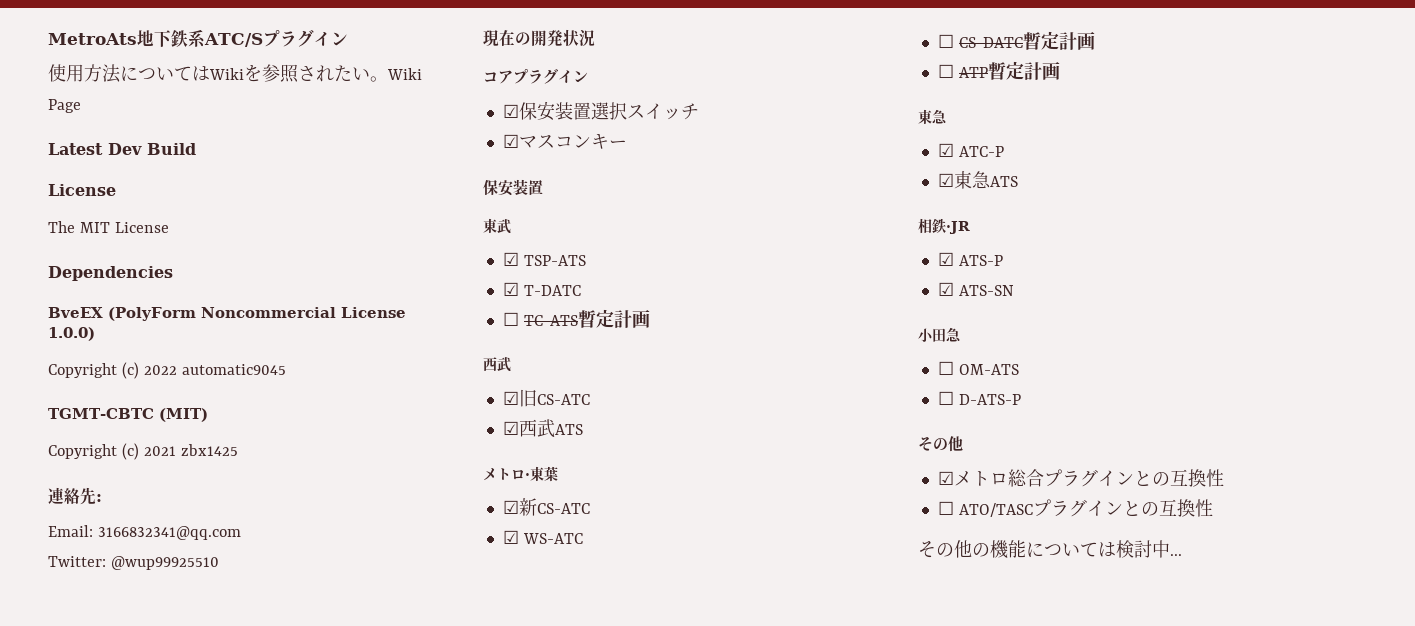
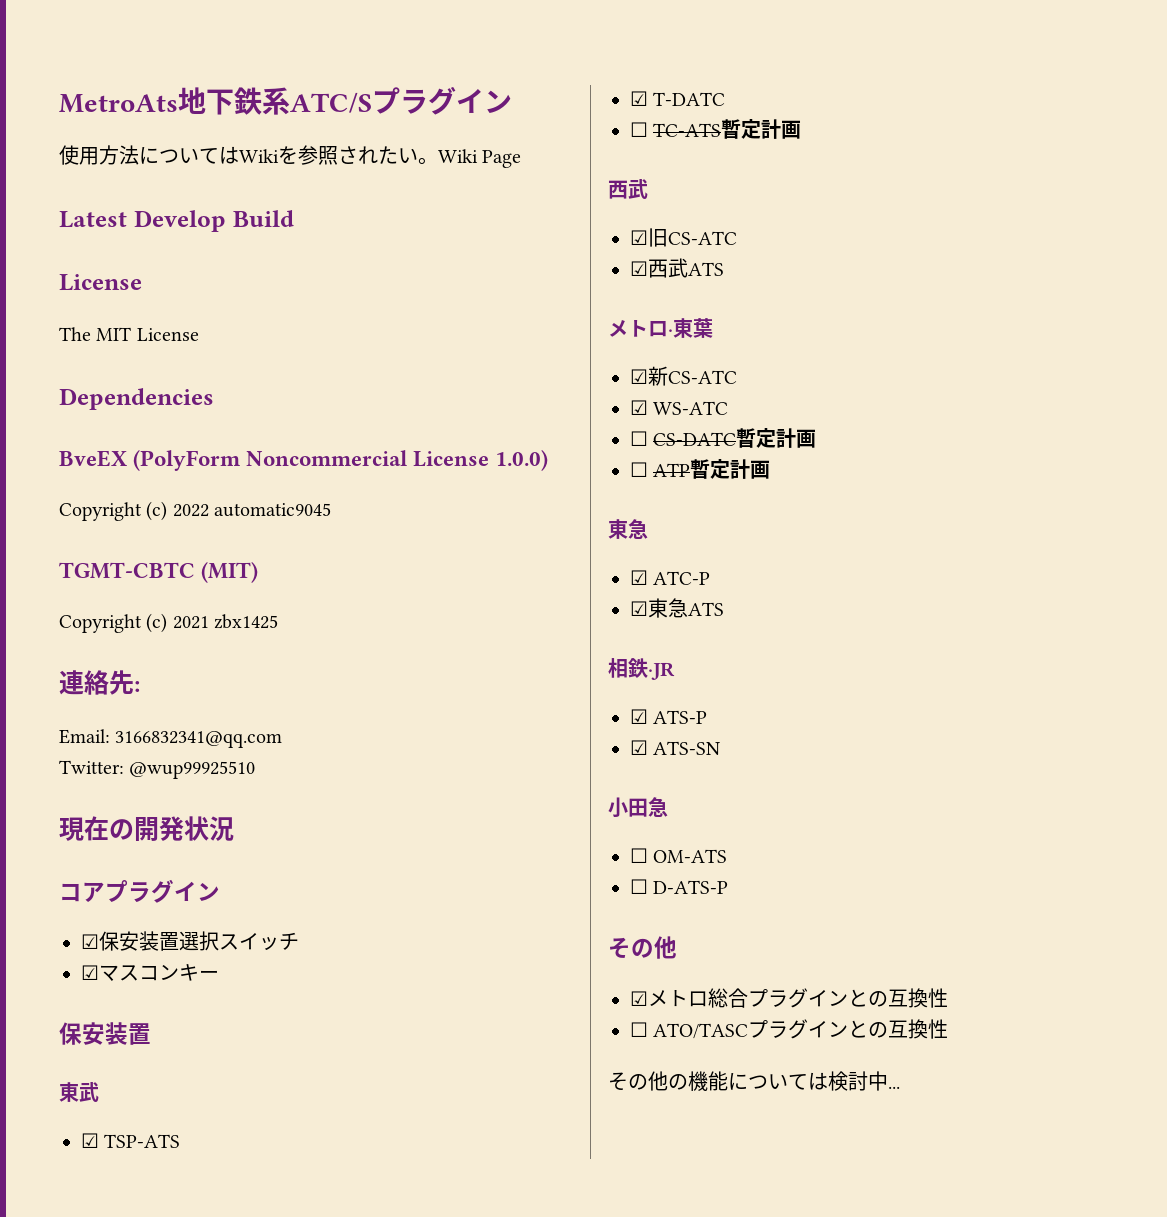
[108,143,142,155] Dev -> [133,210,226,232] Develop

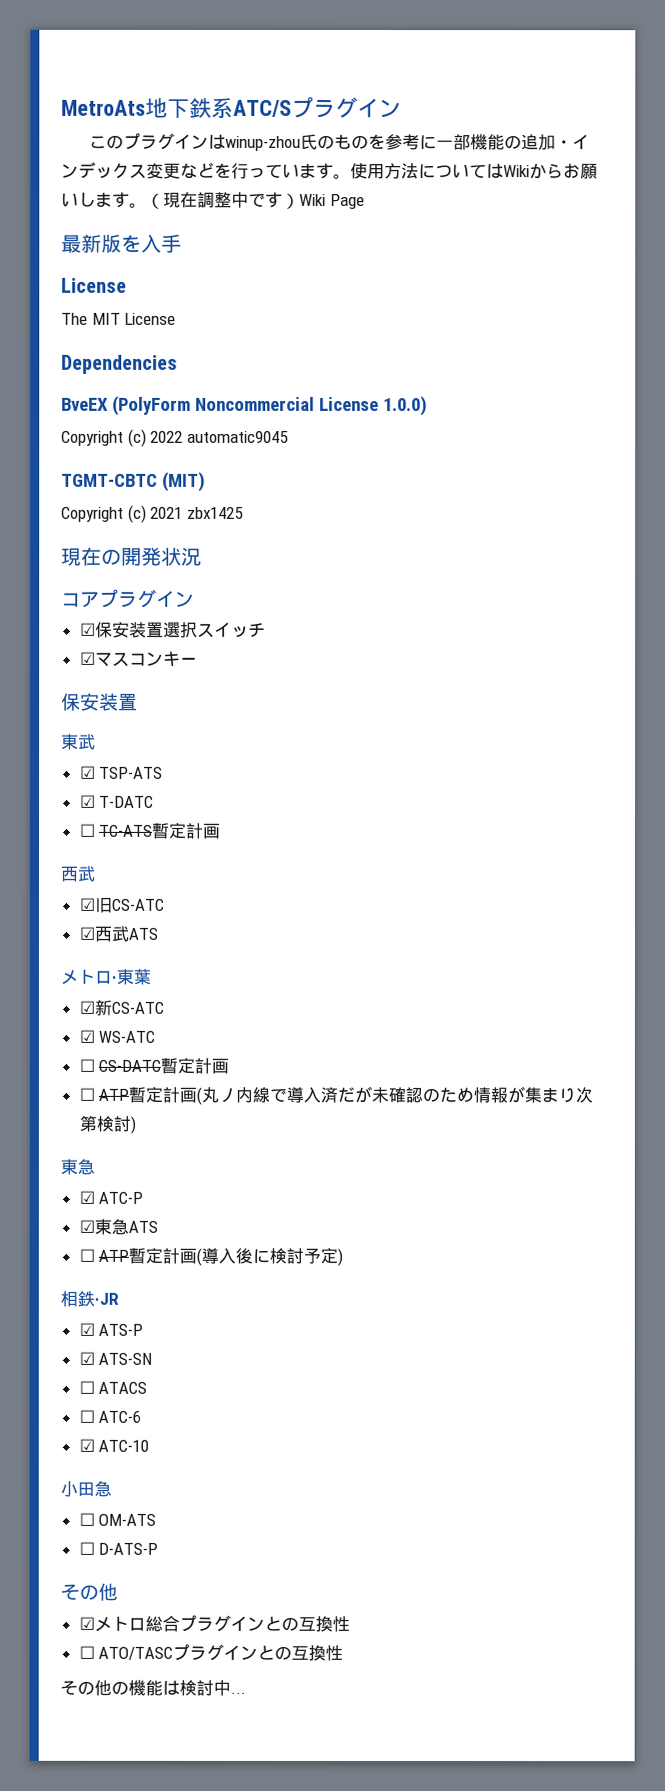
(512, 101) none -> [89,132,591,151] [61,161,351,180] このプラグインはwinup-zhou氏のものを参考に一部機能の追加・インデックス変更などを行っています。
[278,145,438,165] を参照されたい。 -> [529,163,598,180] [61,191,300,209] からお願いします。（現在調整中です）
[59,210,294,232] Latest Develop Build -> [61,233,182,253] 最新版を入手
[59,670,140,695] [59,729,283,748] [59,760,256,779] // 連絡先: // Email: 3166832341@qq.com // Twitter: @wup99925510 -> (244, 512) none
(771, 469) none -> [196,1086,594,1105] [78,1115,136,1134] (丸ノ内線で導入済だが未確認のため情報が集まり次第検討)
(724, 609) none -> [78,1247,344,1267] // ☐ ATP暫定計画(導入後に検討予定)
(721, 748) none -> [78,1380,148,1394] [78,1409,142,1423] [78,1438,150,1452] // ☐ ATACS // ☐ ATC-6 // ☑ ATC-10
[728,1073,808,1090] について -> (163, 1687) none

